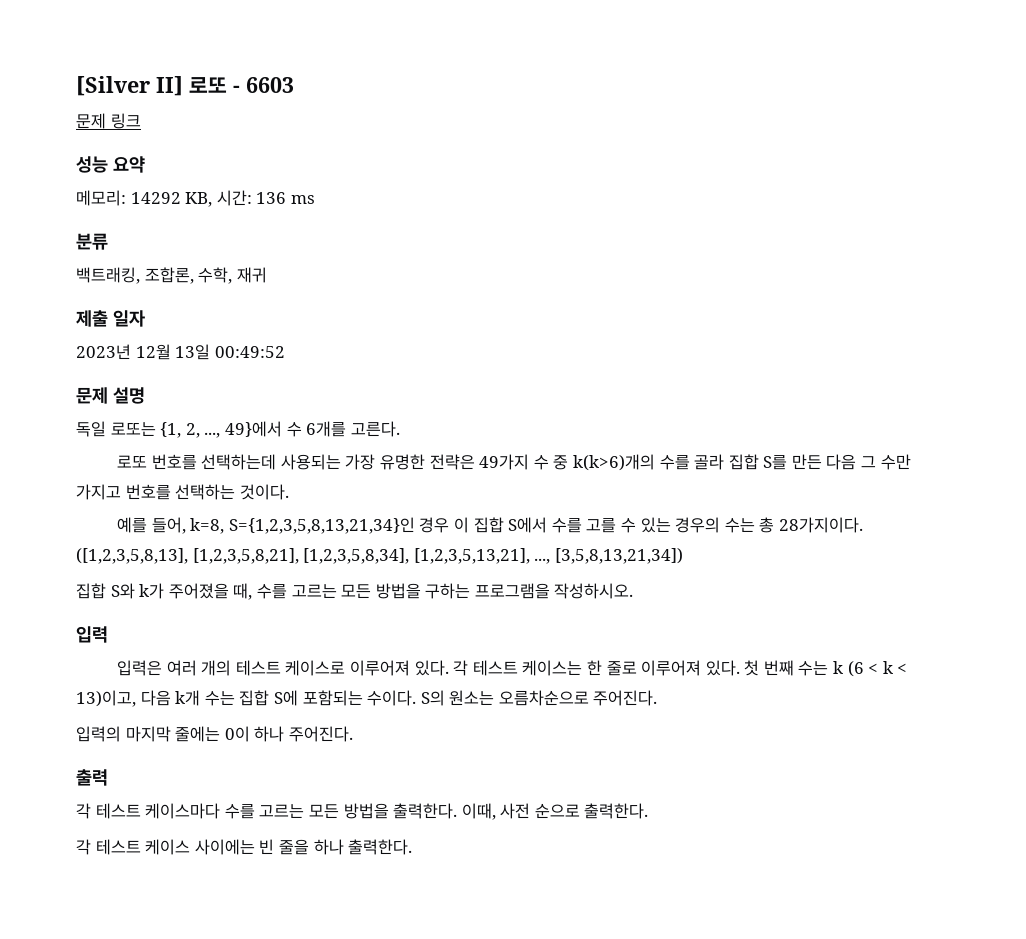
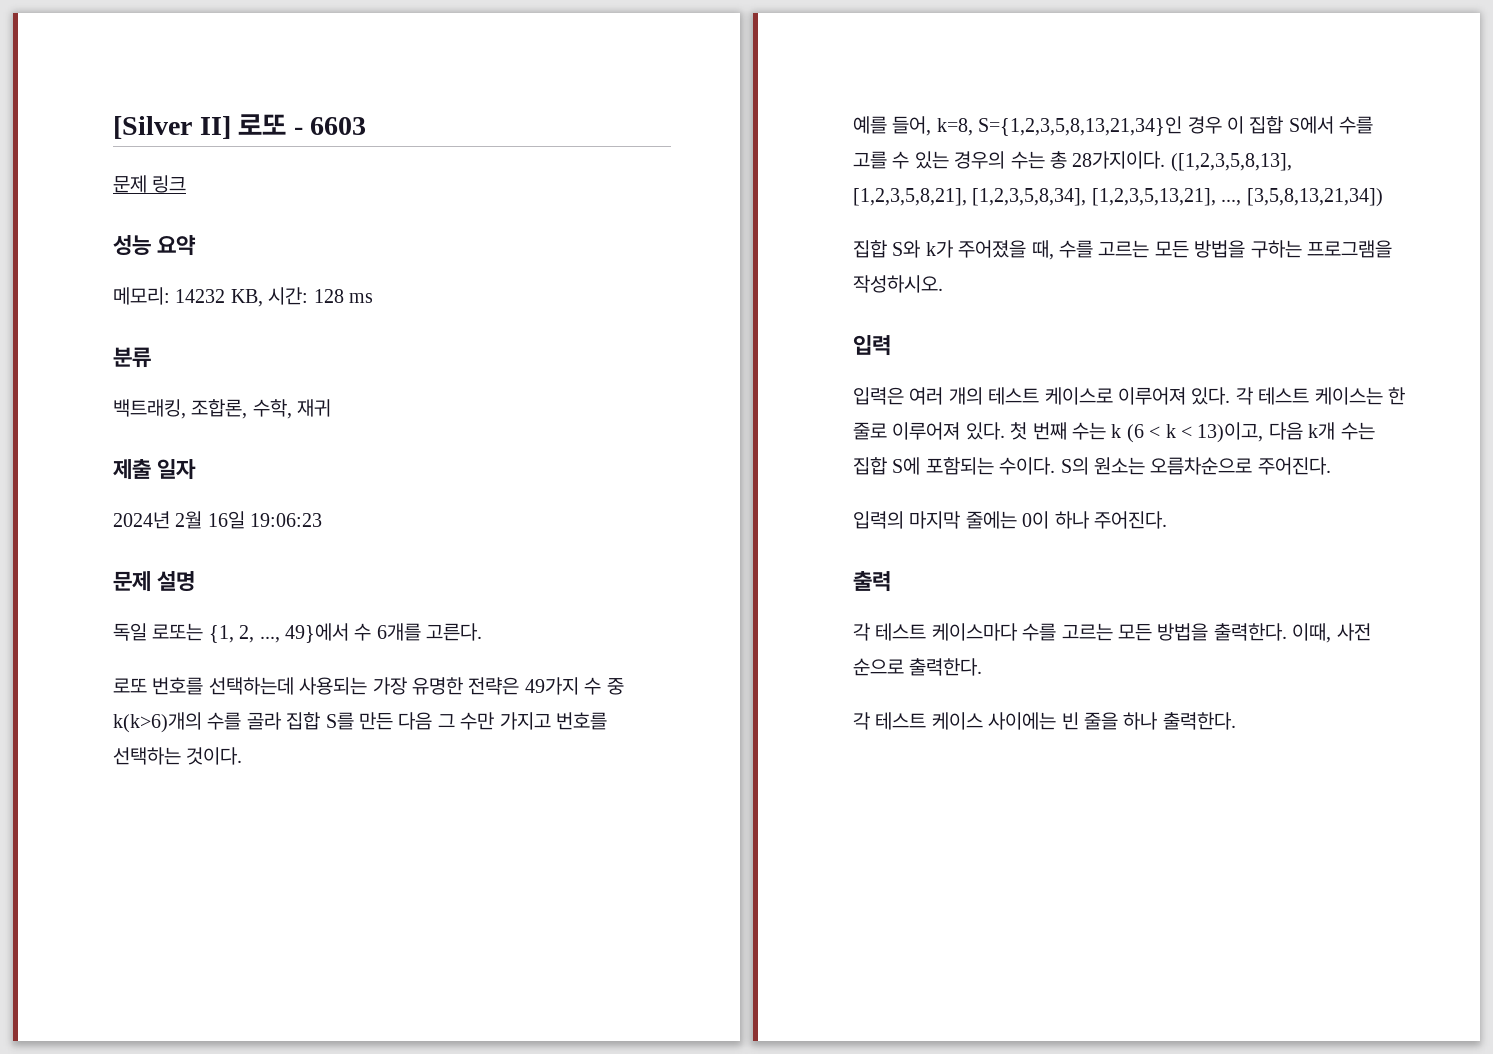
[130,192,181,204] 14292 -> [175,289,226,303] 14232
[256,192,287,204] 136 -> [313,289,344,303] 128
[76,344,285,360] 2023년 12월 13일 00:49:52 -> [113,511,323,529] 2024년 2월 16일 19:06:23

